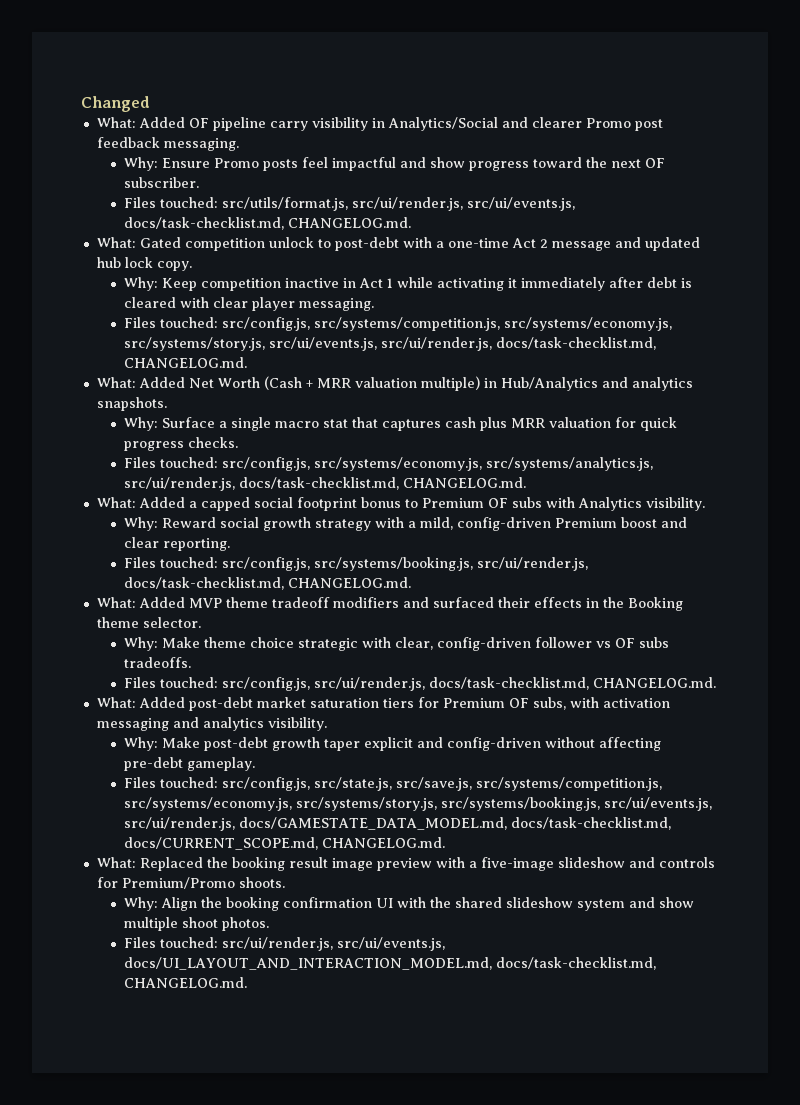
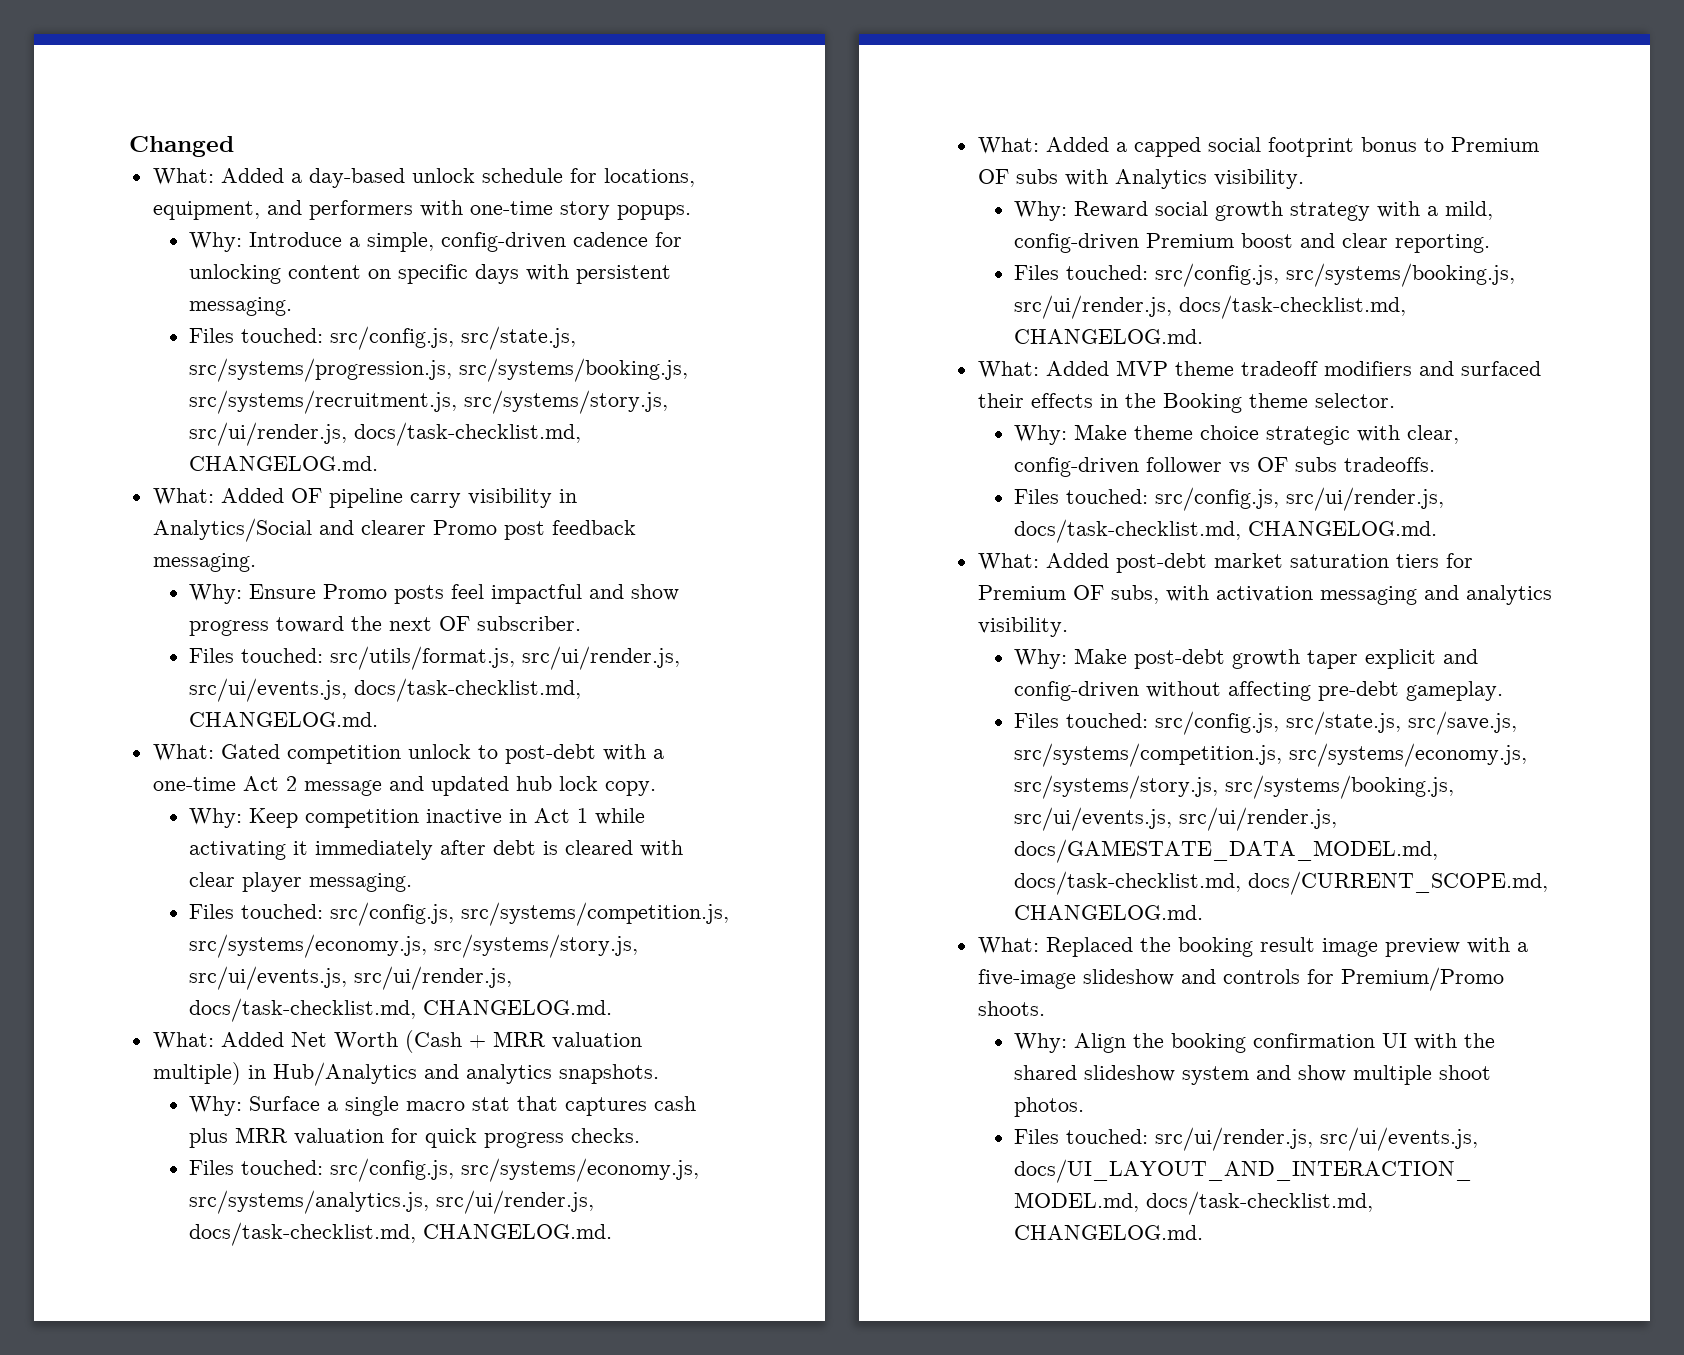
(150, 104) none -> [152,168,695,188] [152,200,691,220] [189,232,683,252] [189,264,672,284] [189,297,293,316] [189,326,577,350] [189,358,689,382] [189,390,669,414] [189,422,582,446] [189,456,379,471] // What: Added a day-based unlock schedule for locations, equipment, and performers with one-time story popups. // Why: Introduce a simple, config-driven cadence for unlocking content on specific days with persistent messaging. // Files touched: src/config.js, src/state.js, src/systems/progression.js, src/systems/booking.js, src/systems/recruitment.js, src/systems/story.js, src/ui/render.js, docs/task-checklist.md, CHANGELOG.md.

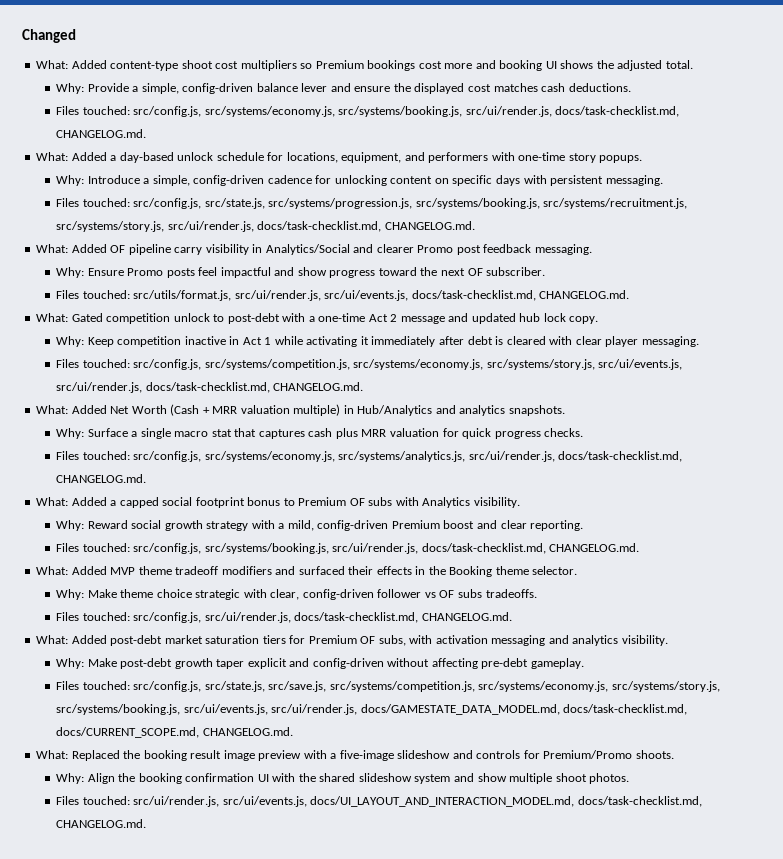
(234, 146) none -> [36,60,693,71] [56,83,631,94] [56,106,680,117] [56,129,147,138] // What: Added content-type shoot cost multipliers so Premium bookings cost more and booking UI shows the adjusted total. // Why: Provide a simple, config-driven balance lever and ensure the displayed cost matches cash deductions. // Files touched: src/config.js, src/systems/economy.js, src/systems/booking.js, src/ui/render.js, docs/task-checklist.md, CHANGELOG.md.

